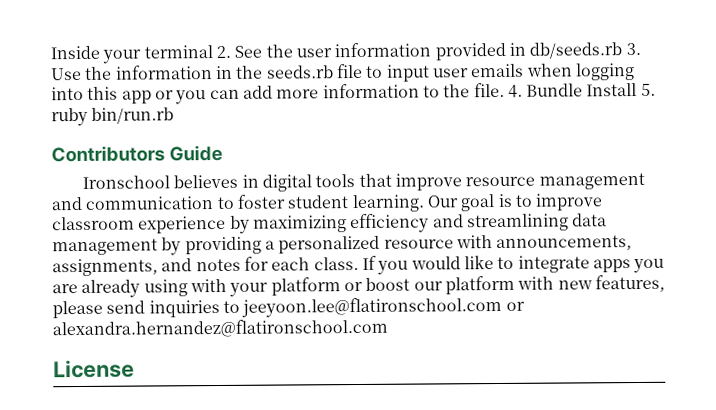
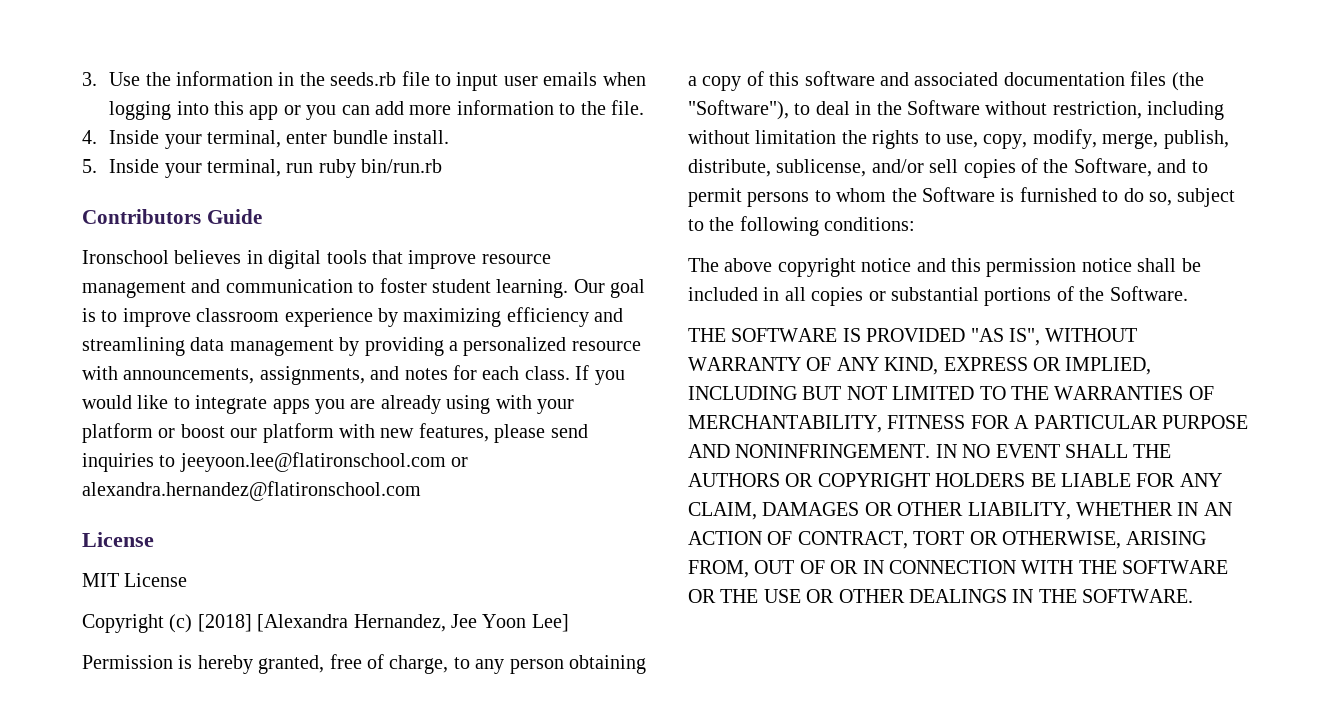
[50,42,623,64] Inside your terminal 2. See the user information provided in db/seeds.rb -> (82, 79) none
[507,82,656,98] 4. Bundle Install 5. -> [82,130,450,149] [82,159,314,178] // 4. Inside your terminal, enter bundle install. // 5. Inside your terminal, run
(135, 369) none -> [82,573,188,587] [82,614,569,633] [82,654,646,674] [688,71,1204,91] [688,100,1225,120] [688,129,1229,149] [688,158,1208,178] [688,187,1236,207] [688,216,916,236] [688,258,1201,277] [688,286,1188,306] [688,328,1138,346] [688,357,1152,375] [688,386,1214,400] [688,415,1248,433] [688,444,1172,458] [688,473,1222,487] [688,502,1232,520] [688,531,1207,549] [688,560,1229,578] [688,589,1194,603] // MIT License // Copyright (c) [2018] [Alexandra Hernandez, Jee Yoon Lee] // Permission is hereby granted, free of charge, to any person obtaining a copy of this software and associated documentation files (the "Software"), to deal in the Software without restriction, including without limitation the rights to use, copy, modify, merge, publish, distribute, sublicense, and/or sell copies of the Software, and to permit persons to whom the Software is furnished to do so, subject to the following conditions: // The above copyright notice and this permission notice shall be included in all copies or substantial portions of the Software. // THE SOFTWARE IS PROVIDED "AS IS", WITHOUT WARRANTY OF ANY KIND, EXPRESS OR IMPLIED, INCLUDING BUT NOT LIMITED TO THE WARRANTIES OF MERCHANTABILITY, FITNESS FOR A PARTICULAR PURPOSE AND NONINFRINGEMENT. IN NO EVENT SHALL THE AUTHORS OR COPYRIGHT HOLDERS BE LIABLE FOR ANY CLAIM, DAMAGES OR OTHER LIABILITY, WHETHER IN AN ACTION OF CONTRACT, TORT OR OTHERWISE, ARISING FROM, OUT OF OR IN CONNECTION WITH THE SOFTWARE OR THE USE OR OTHER DEALINGS IN THE SOFTWARE.

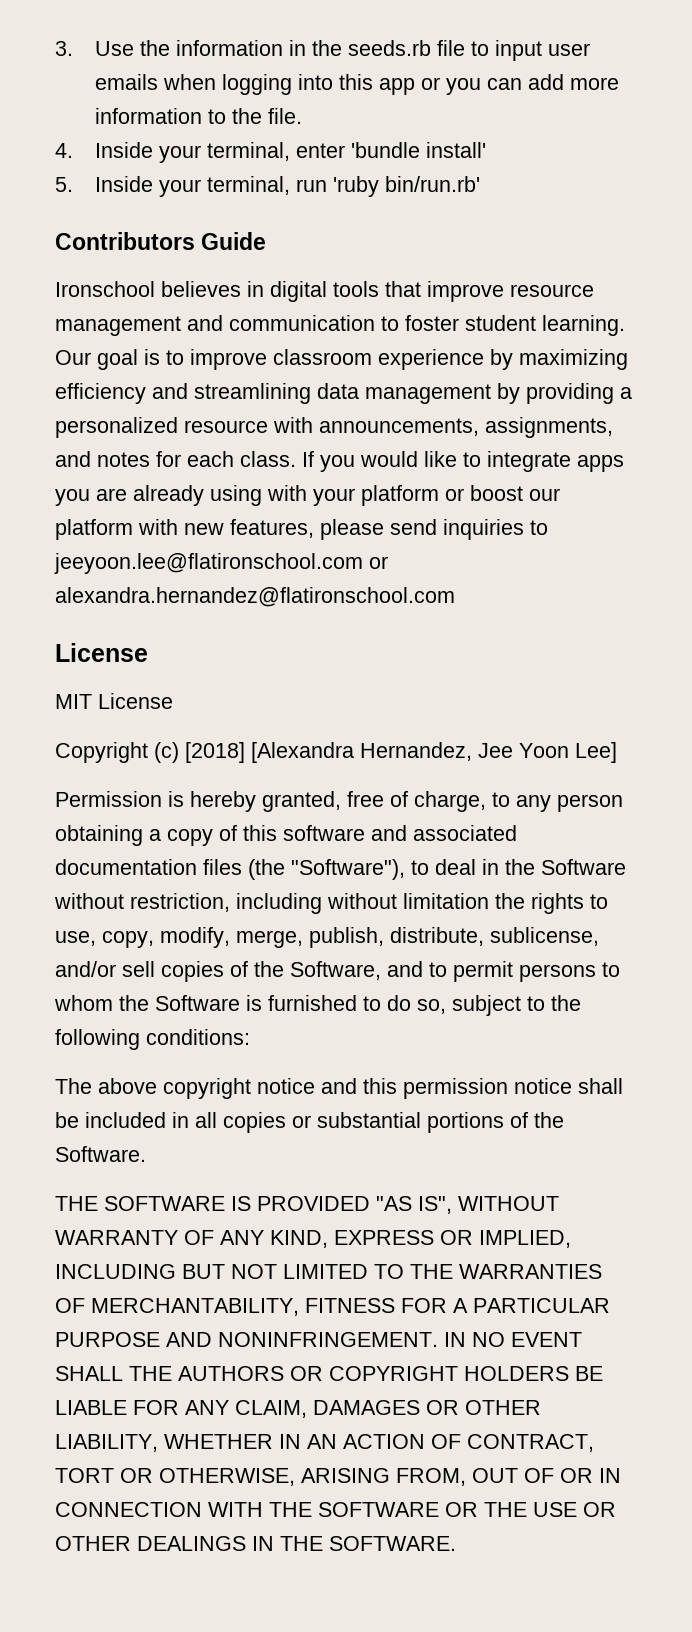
[332,130,450,144] bundle install. -> [350,142,486,158] 'bundle install'
[318,159,443,178] ruby bin/run.rb -> [332,176,480,197] 'ruby bin/run.rb'

